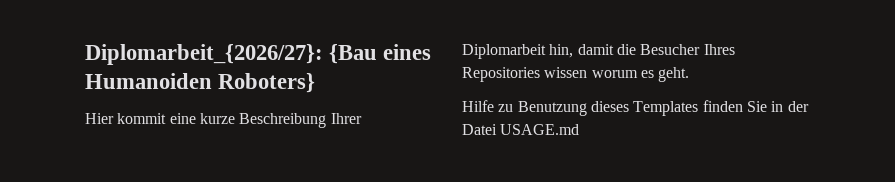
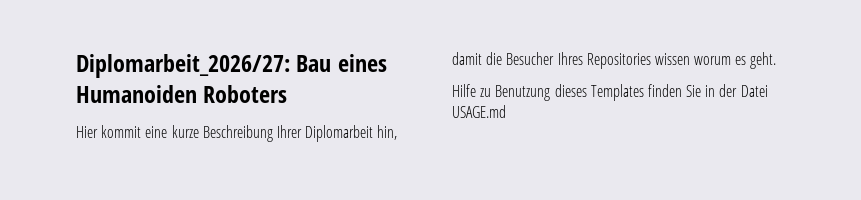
[85,44,378,65] Diplomarbeit_{2026/27}: {Bau -> [76,54,332,78] Diplomarbeit_2026/27: Bau
[218,73,316,93] Roboters} -> [203,85,288,103] Roboters

